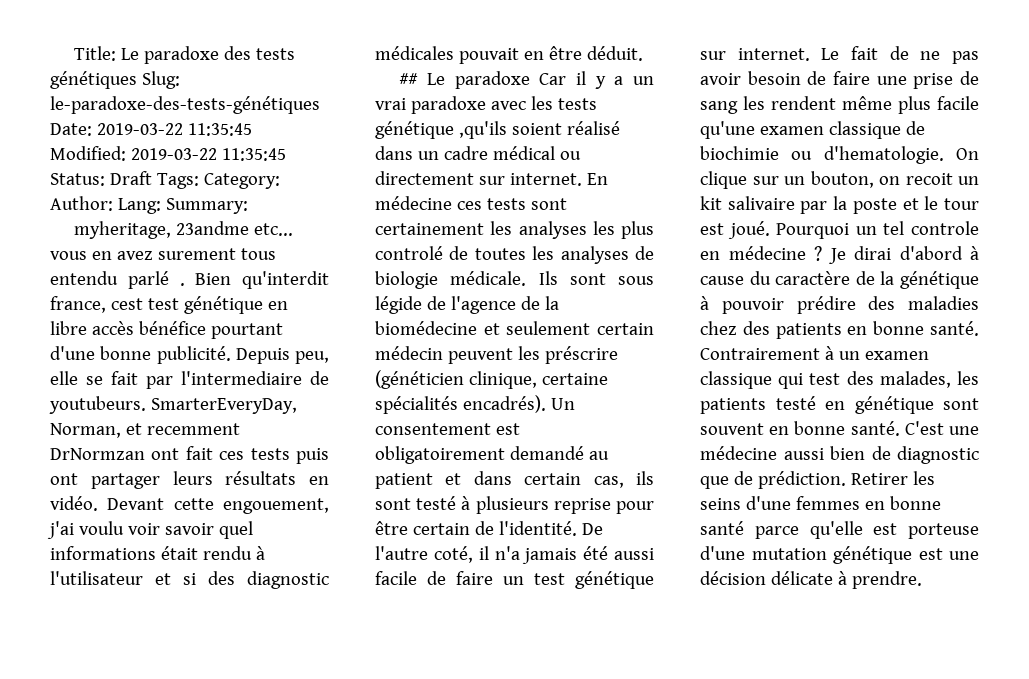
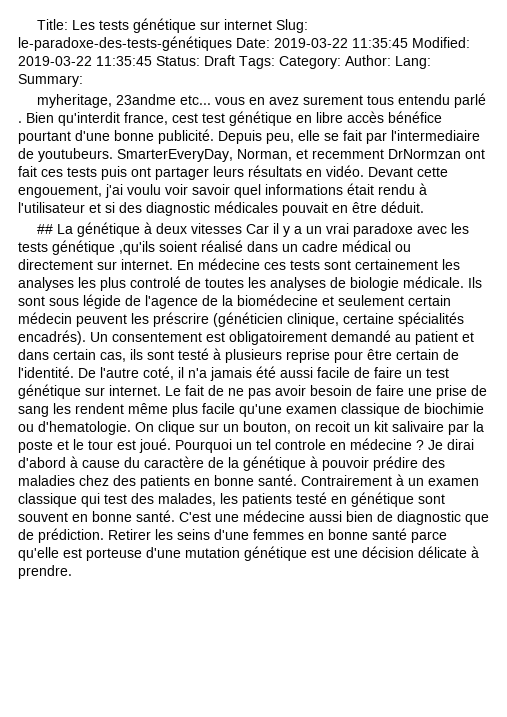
[121,46,296,64] [50,71,137,89] Le paradoxe des tests génétiques -> [72,18,273,33] Les tests génétique sur internet
[426,71,530,89] Le paradoxe -> [57,222,243,237] La génétique à deux vitesses

